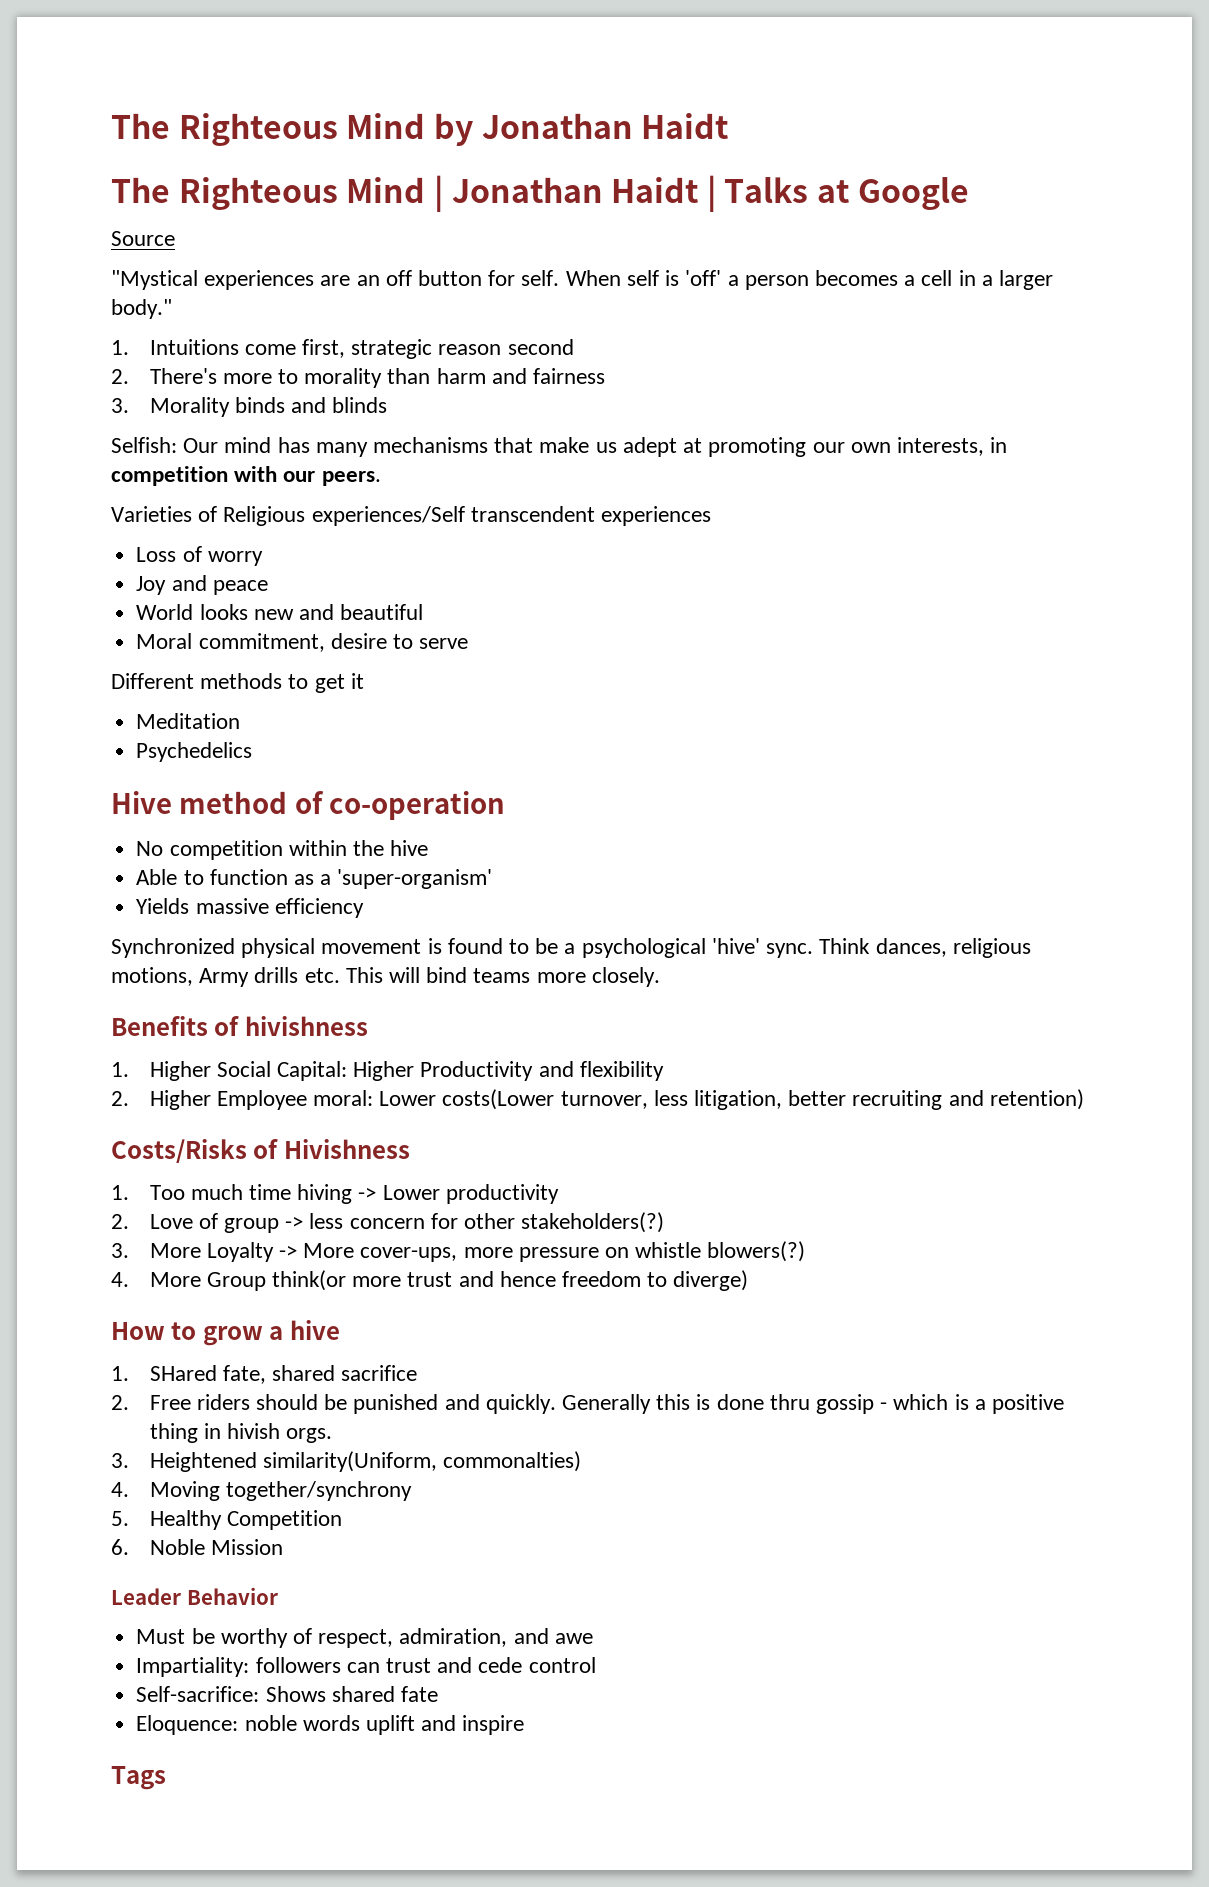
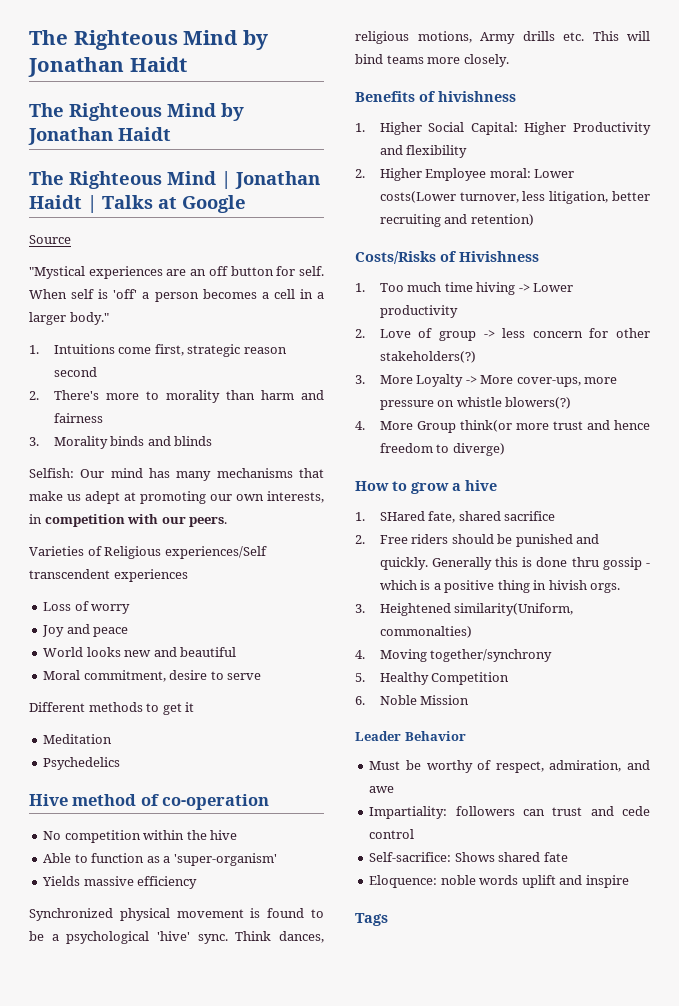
[111,113,729,147] The Righteous Mind by Jonathan Haidt -> [29,30,268,50] [28,57,187,77] [29,103,244,121] [28,127,171,145] The Righteous Mind by Jonathan Haidt // The Righteous Mind by Jonathan Haidt

